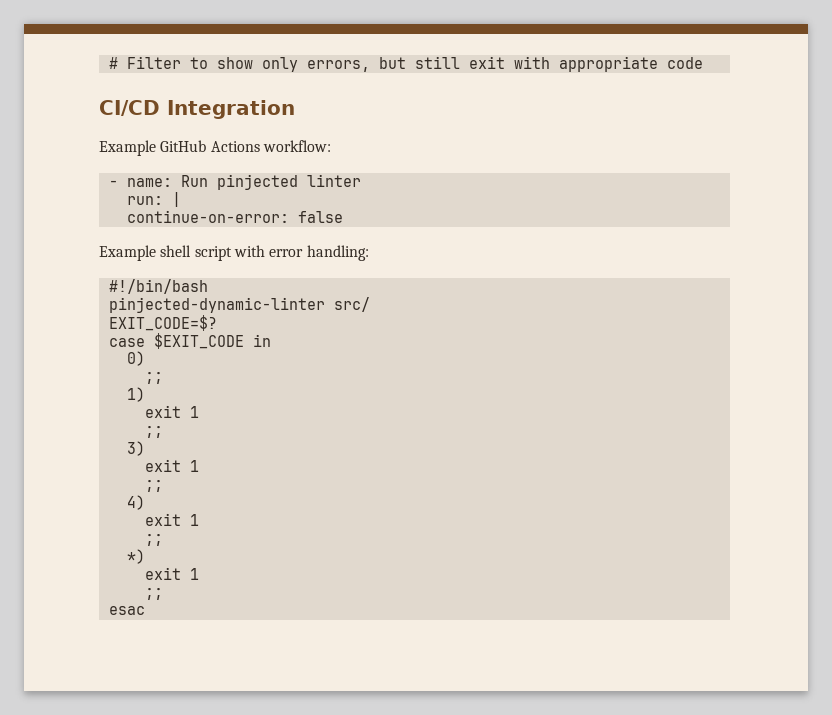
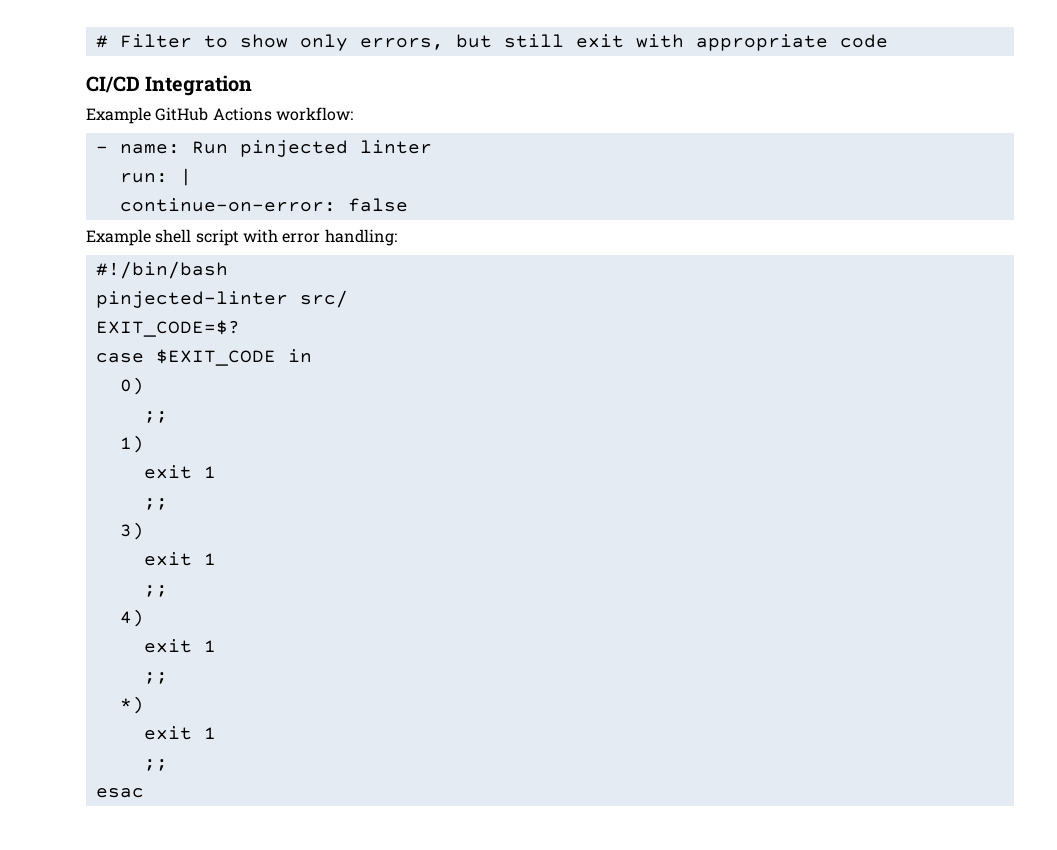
[108,297,325,313] pinjected-dynamic-linter -> [95,291,288,308] pinjected-linter

